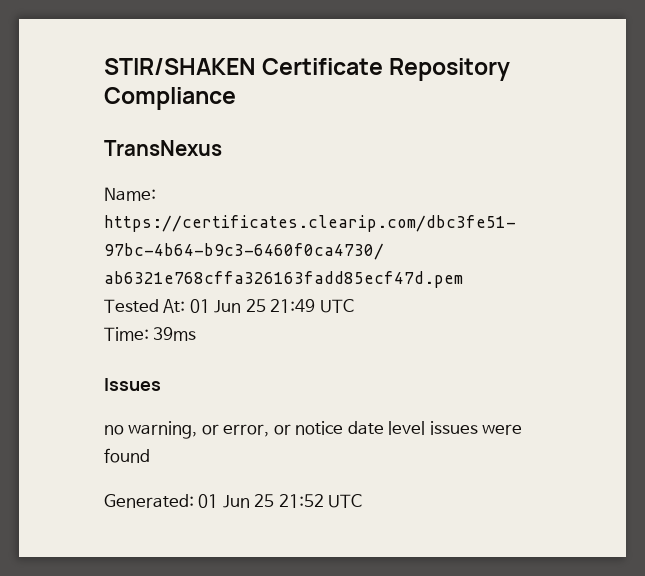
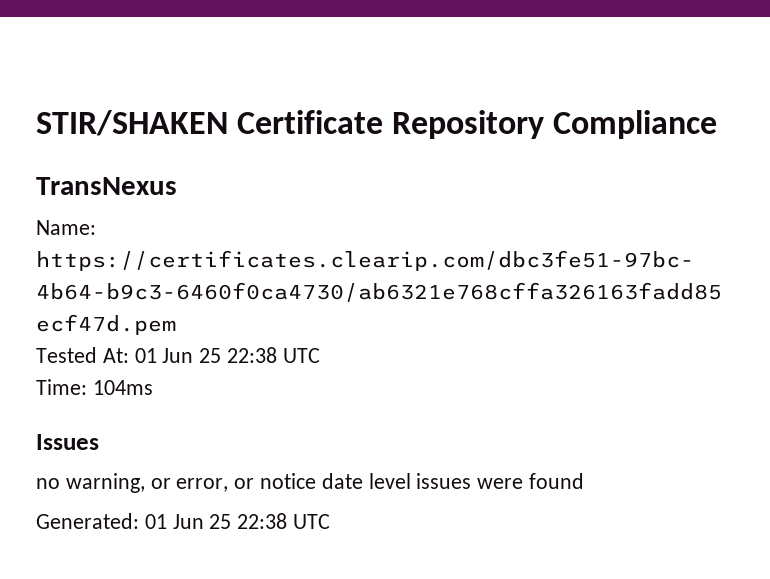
[270,299,316,313] 21:49 -> [227,347,278,363] 22:38
[153,327,197,341] 39ms -> [92,380,153,395] 104ms
[278,494,324,508] 21:52 -> [237,513,288,529] 22:38

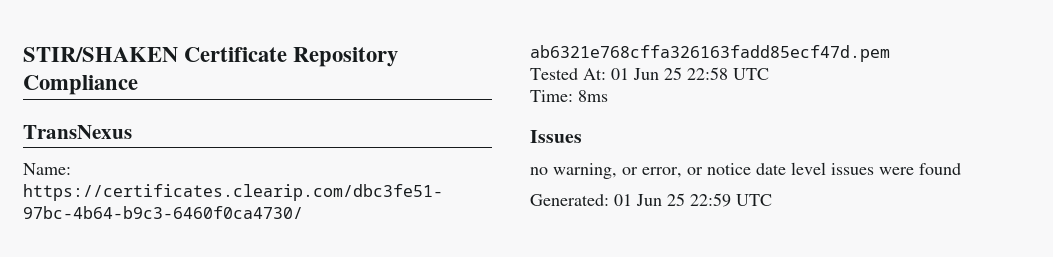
[227,347,278,363] 22:38 -> [687,67,728,80] 22:58
[92,380,153,395] 104ms -> [578,90,608,102] 8ms
[237,513,288,529] 22:38 -> [690,193,731,207] 22:59

